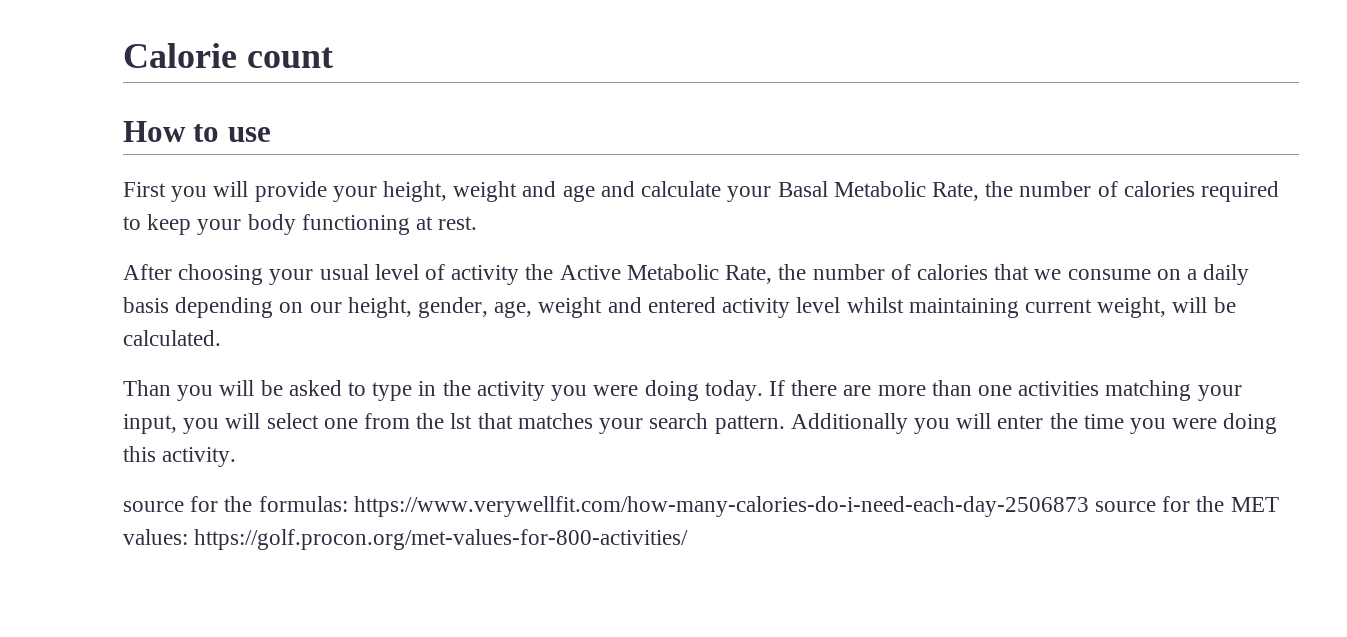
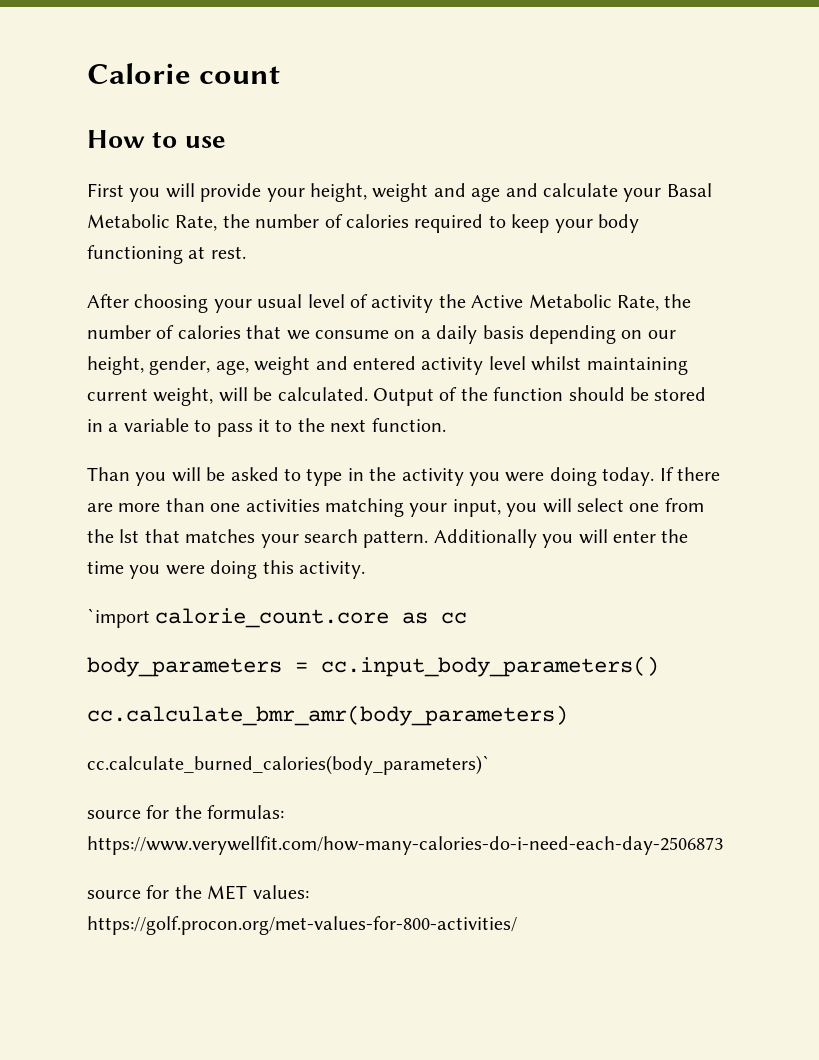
(221, 338) none -> [373,387,707,406] [87,418,446,437] Output of the function should be stored in a variable to pass it to the next function.
(237, 457) none -> [87,608,468,628] [87,656,659,677] [87,705,568,726] [87,755,490,775] // `import calorie_count.core as cc // body_parameters = cc.input_body_parameters() // cc.calculate_bmr_amr(body_parameters) // cc.calculate_burned_calories(body_parameters)`
(1089, 506) none -> (723, 845) //

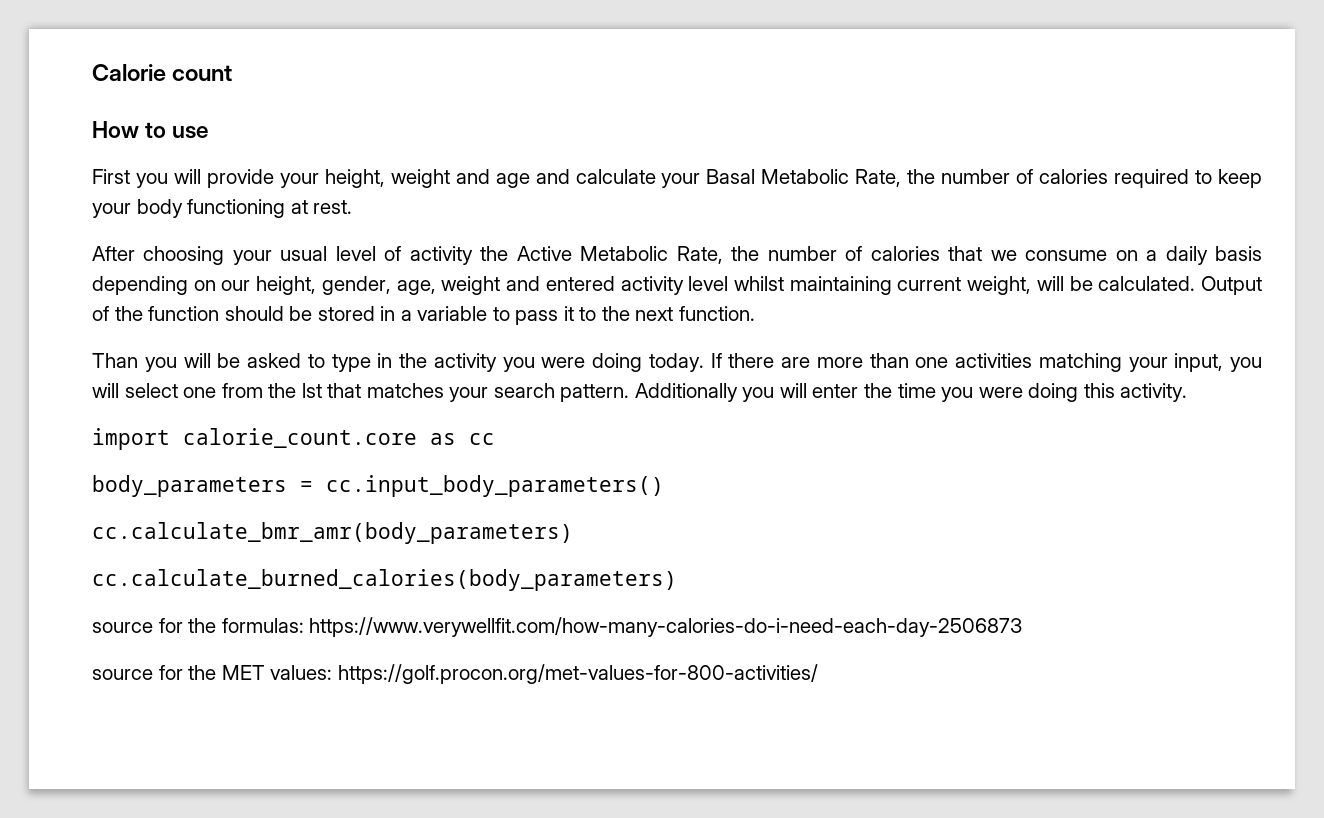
[87,608,150,628] `import -> [92,428,170,450] import
[87,755,490,775] cc.calculate_burned_calories(body_parameters)` -> [92,569,677,591] cc.calculate_burned_calories(body_parameters)

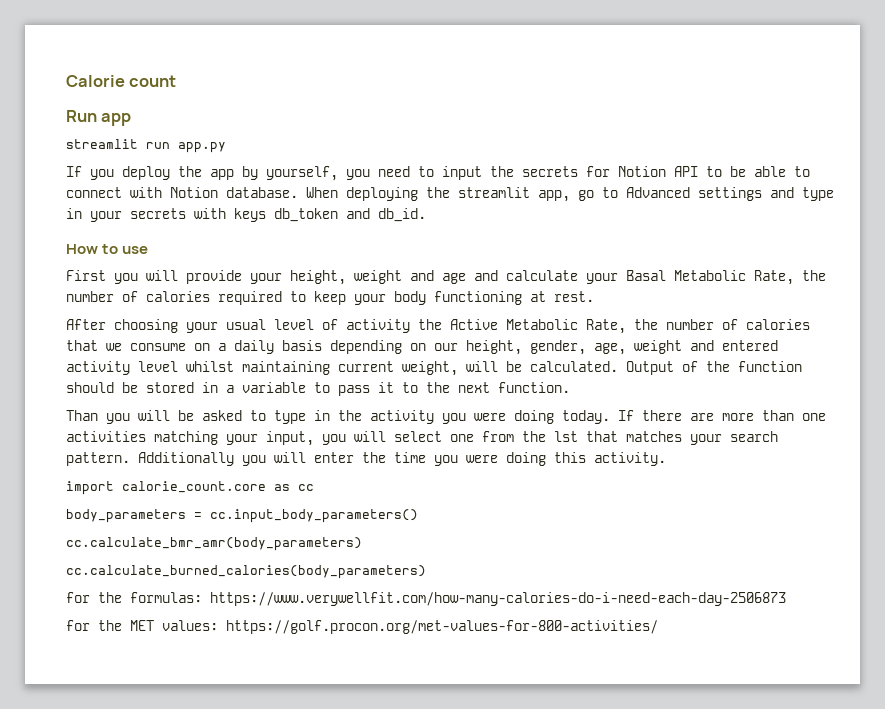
(233, 73) none -> [66,110,132,126] [66,139,226,153] [66,166,810,181] [66,187,834,202] [66,208,426,222] // Run app // streamlit run app.py // If you deploy the app by yourself, you need to input the secrets for Notion API to be able to connect with Notion database. When deploying the streamlit app, go to Advanced settings and type in your secrets with keys db_token and db_id.
[92,622,153,633] source -> (426, 572) none
[92,669,153,680] source -> (786, 599) none

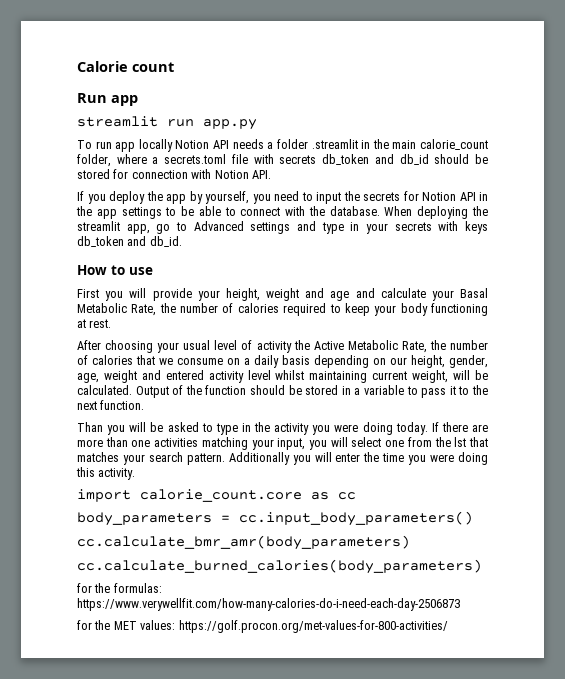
(226, 147) none -> [77,139,489,152] [77,154,488,167] [77,169,271,179] // To run app locally Notion API needs a folder .streamlit in the main calorie_count folder, where a secrets.toml file with secrets db_token and db_id should be stored for connection with Notion API.
(698, 171) none -> [479,192,488,201] [76,206,162,219] in the app settings
[170,187,218,198] Notion -> [308,206,325,216] the

